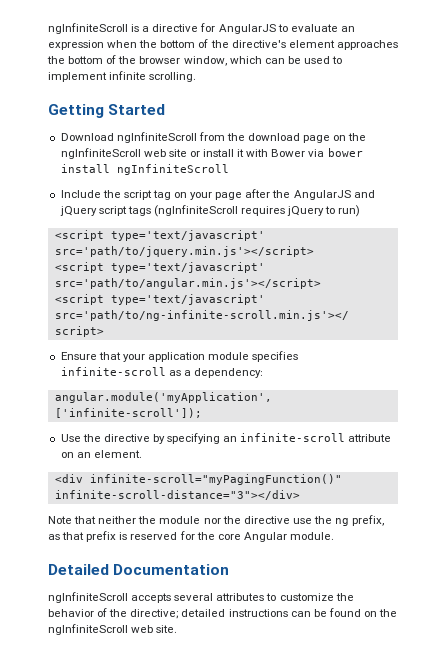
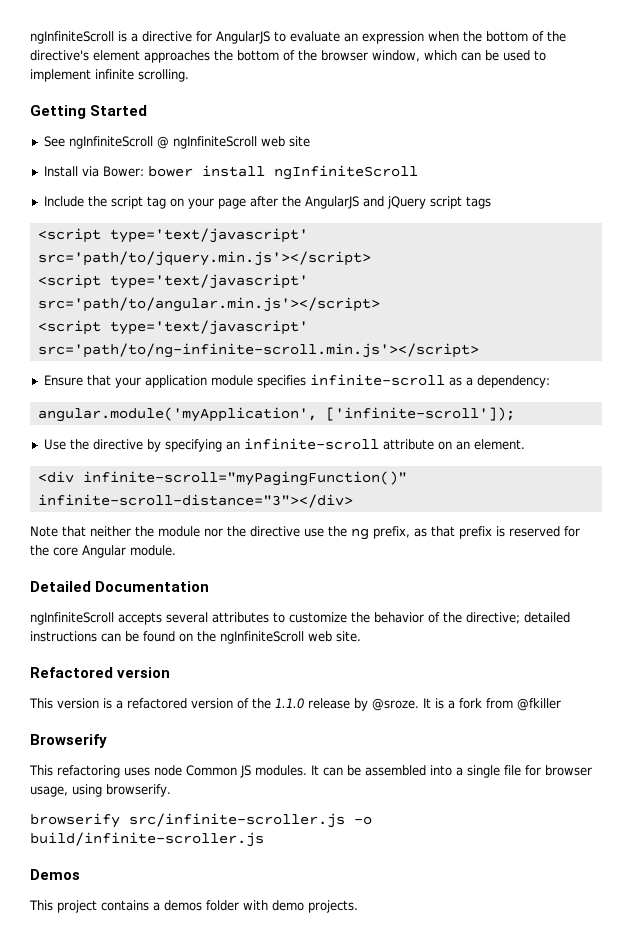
[60,132,367,143] [60,148,325,159] Download ngInfiniteScroll from the download page on the ngInfiniteScroll web site or install it with Bower via -> [43,136,310,149] [43,166,144,177] See ngInfiniteScroll @ ngInfiniteScroll web site // Install via Bower:
[153,205,361,217] (ngInfiniteScroll requires jQuery to run) -> (491, 202) none
(178, 629) none -> [30,667,171,678] [29,698,561,711] [30,734,107,748] [29,765,592,778] [30,784,171,797] [30,813,372,828] [30,832,264,847] [30,869,80,880] [29,900,358,913] // Refactored version // This version is a refactored version of the 1.1.0 release by @sroze. It is a fork from @fkiller // Browserify // This refactoring uses node Common JS modules. It can be assembled into a single file for browser usage, using browserify. // browserify src/infinite-scroller.js -o build/infinite-scroller.js // Demos // This project contains a demos folder with demo projects.

